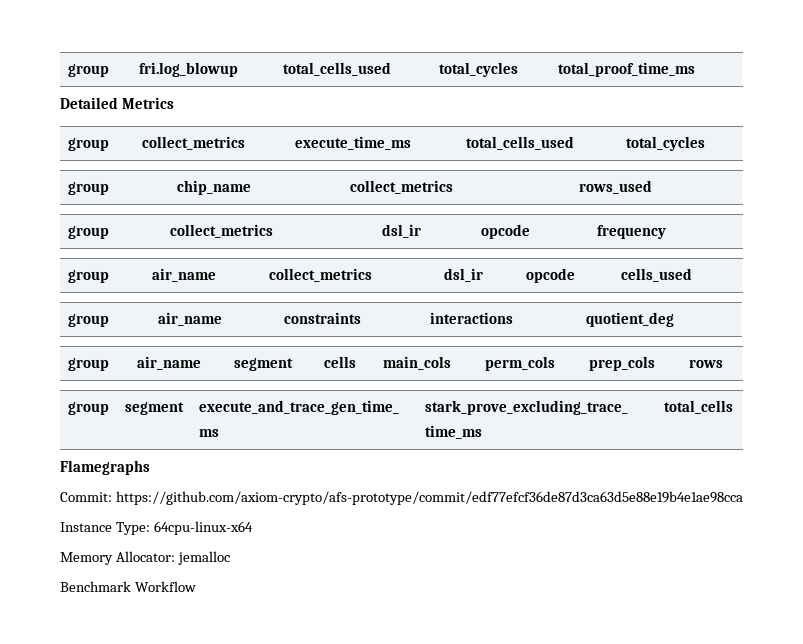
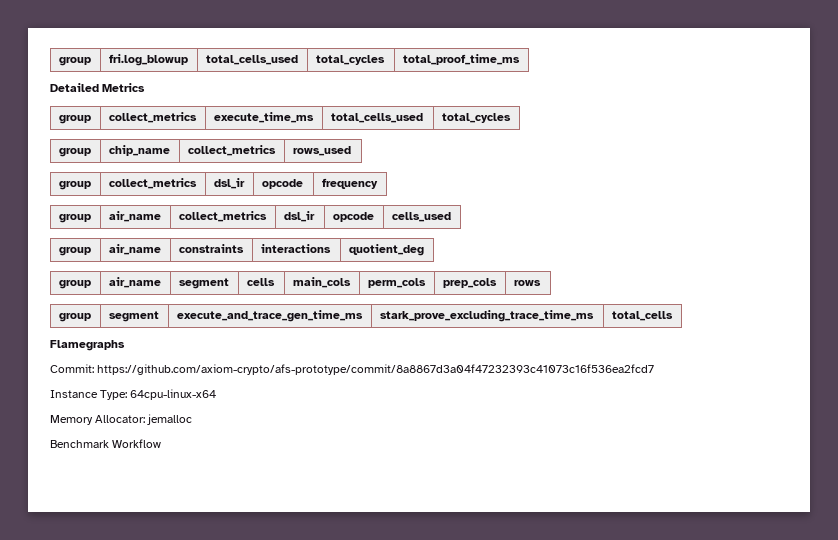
[115,491,743,505] https://github.com/axiom-crypto/afs-prototype/commit/edf77efcf36de87d3ca63d5e88e19b4e1ae98cca -> [97,364,655,375] https://github.com/axiom-crypto/afs-prototype/commit/8a8867d3a04f47232393c41073c16f536ea2fcd7

